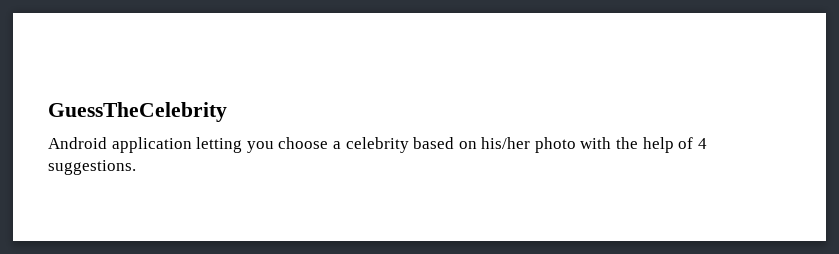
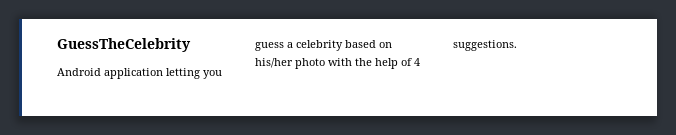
[278,137,329,149] choose -> [255,42,284,51] guess

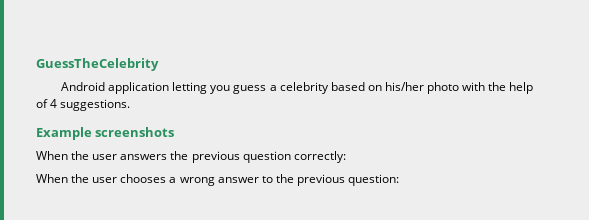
(517, 45) none -> [36,127,175,140] [36,151,346,163] [36,174,400,186] // Example screenshots // When the user answers the previous question correctly: // When the user chooses a wrong answer to the previous question:

